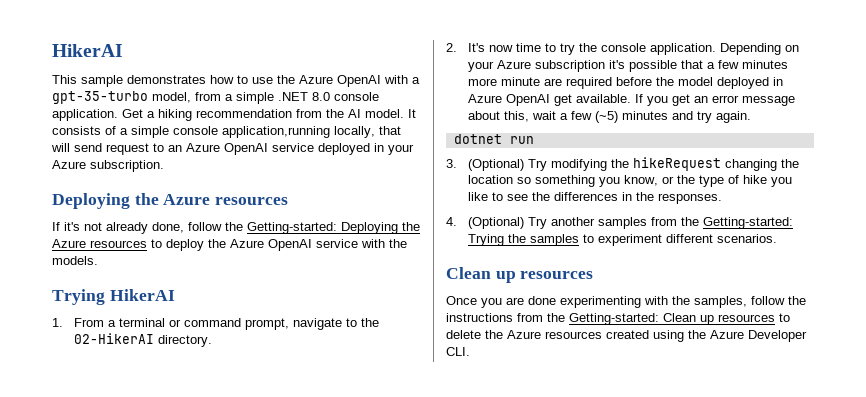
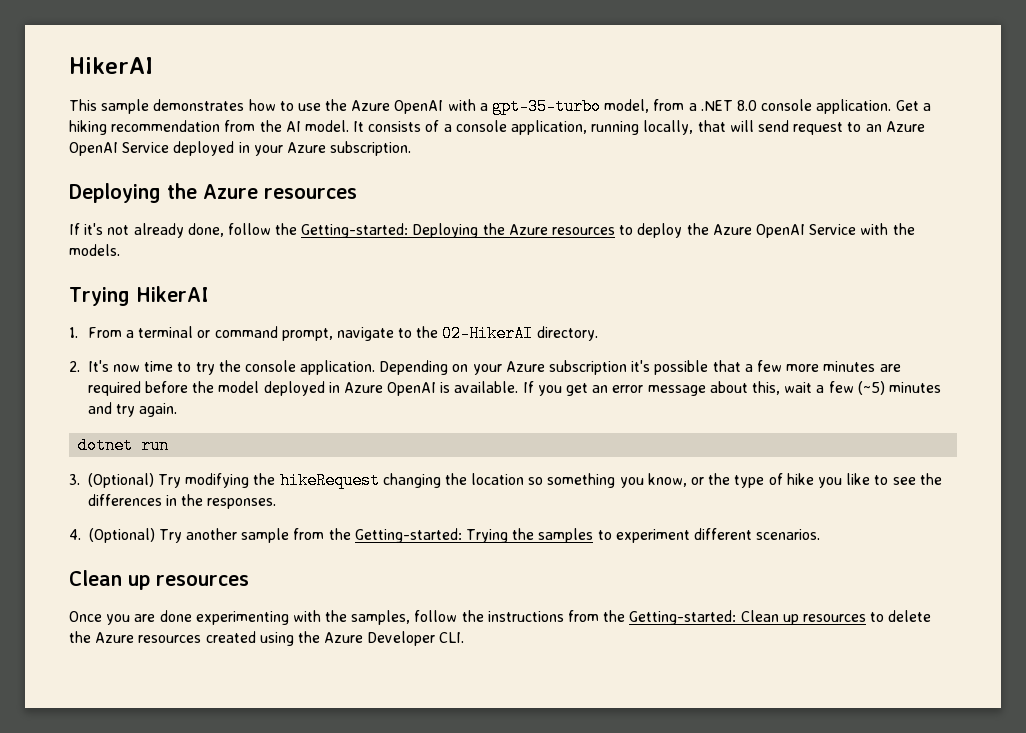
[236,92,274,104] simple -> (697, 107) none
[131,126,330,138] simple console application,running -> [455,120,640,135] console application, running
[272,143,314,152] service -> [122,142,170,153] Service
[316,239,358,248] service -> [809,224,857,235] Service
[742,60,789,69] [468,77,541,86] minutes more minute -> [786,361,876,372] more minutes
[554,94,573,106] get -> [440,382,451,393] is
[598,217,648,229] samples -> [241,528,290,543] sample

